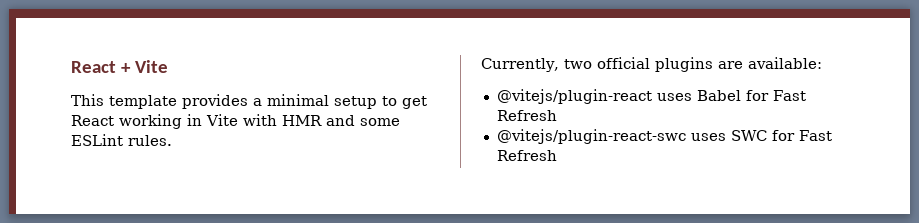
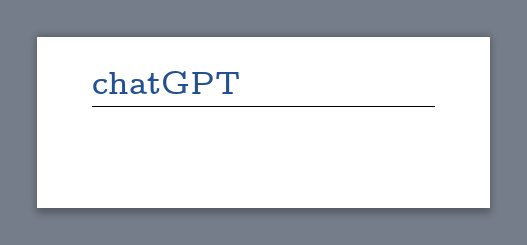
[71,60,169,73] [71,94,427,109] [71,114,400,129] [71,134,172,146] [481,57,822,72] [496,89,806,104] [496,110,557,121] [496,129,832,144] [496,150,557,161] React + Vite // This template provides a minimal setup to get React working in Vite with HMR and some ESLint rules. // Currently, two official plugins are available: // @vitejs/plugin-react uses Babel for Fast Refresh // @vitejs/plugin-react-swc uses SWC for Fast Refresh -> [92,71,240,94] chatGPT

